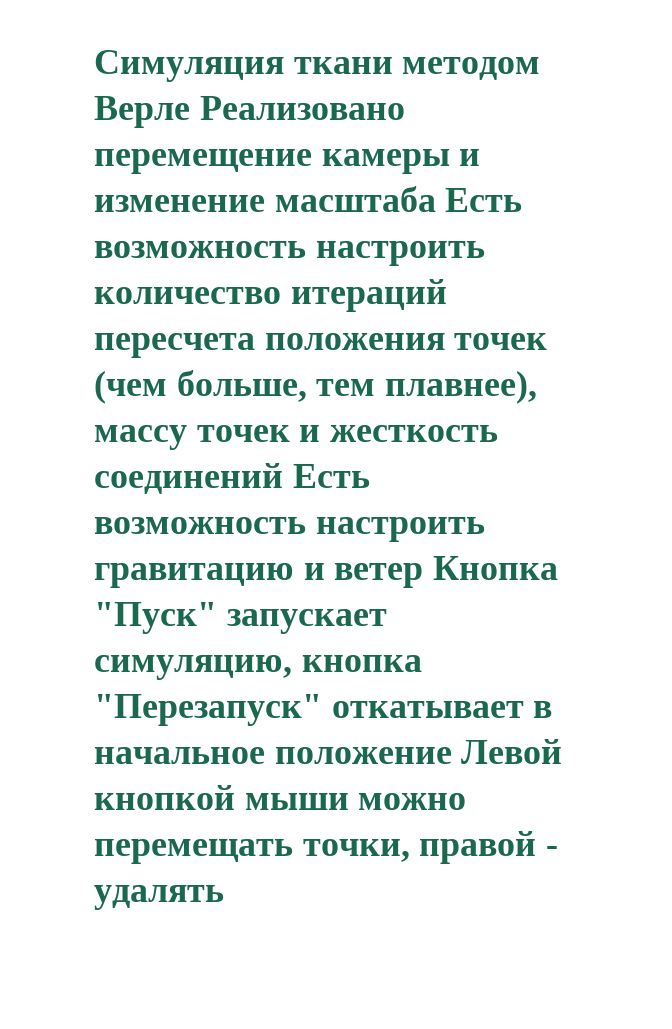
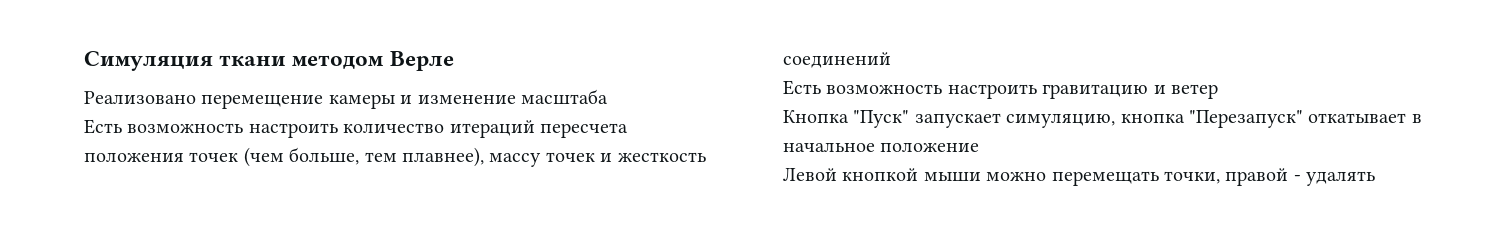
(190, 112) none -> (454, 61) //
(436, 199) none -> (608, 97) //
(283, 478) none -> (891, 60) //
(424, 575) none -> (1218, 91) //
(452, 755) none -> (980, 147) //

